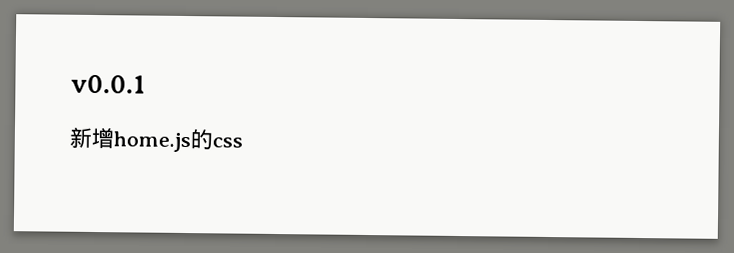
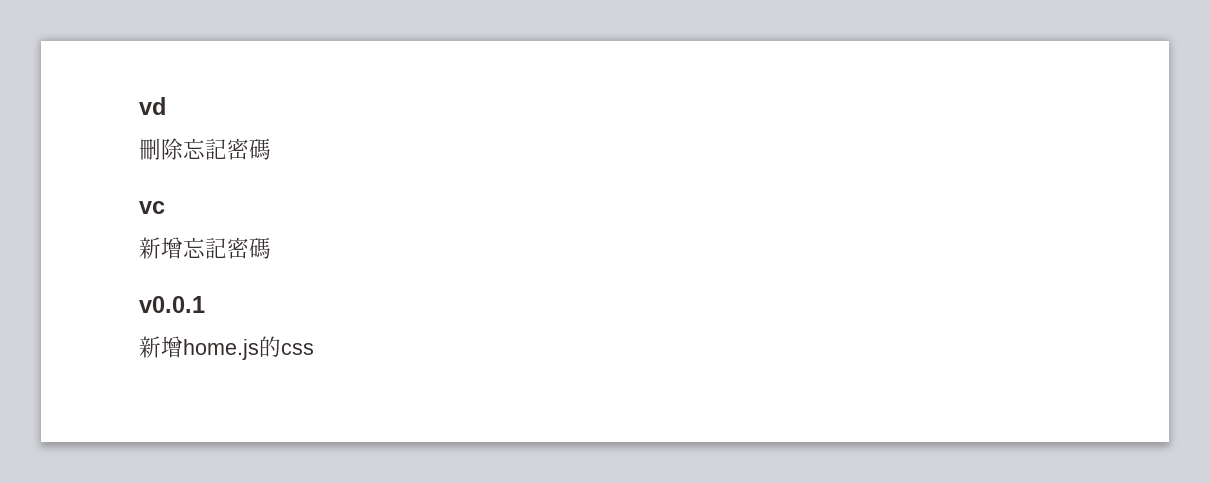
(70, 84) none -> [139,97,166,115] [139,138,271,160] [139,201,165,214] [139,237,271,259] vd // 刪除忘記密碼 // vc // 新增忘記密碼 //

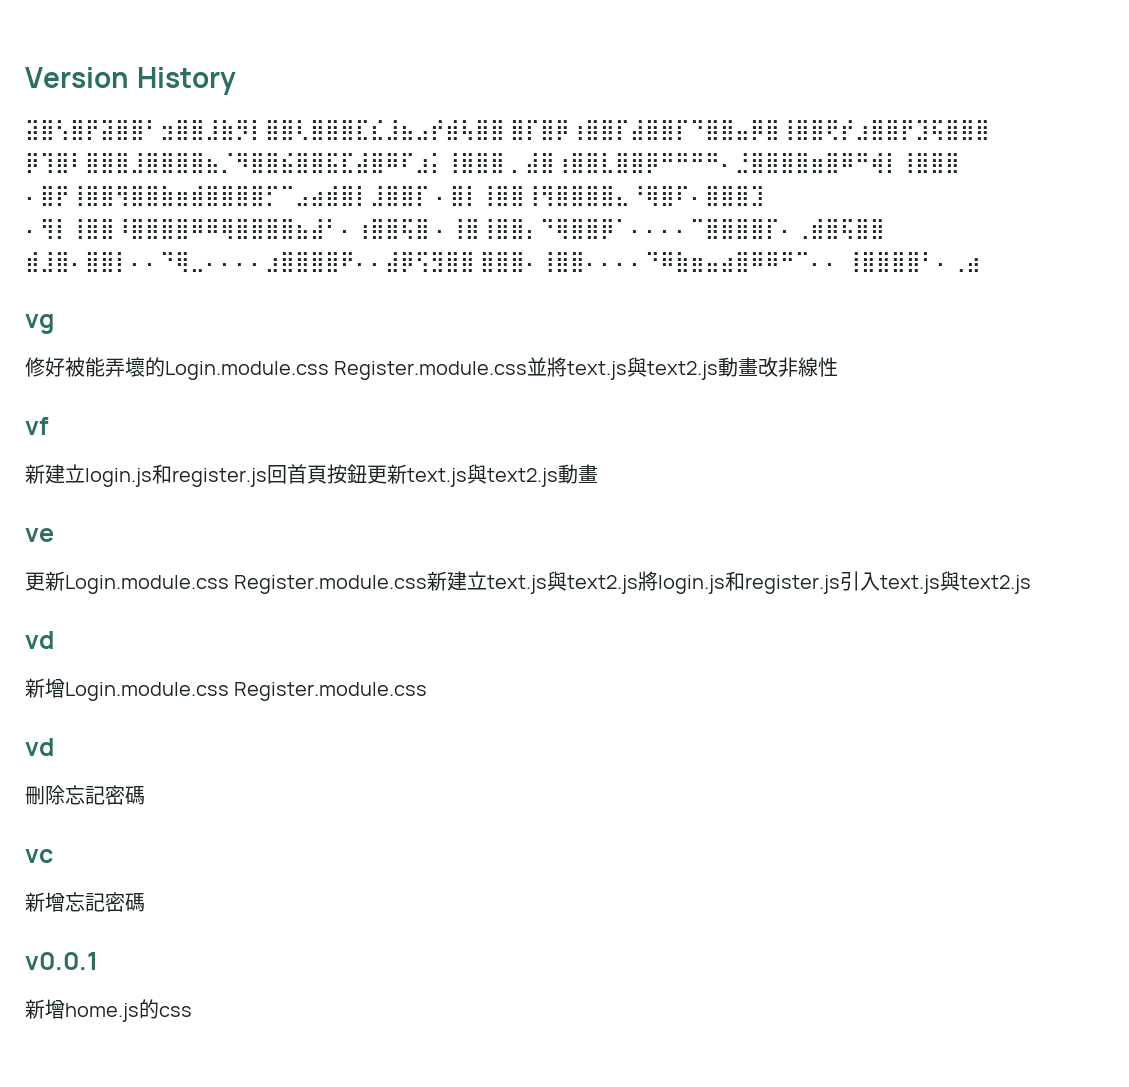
(139, 106) none -> [25,67,236,95] [25,120,991,140] [25,153,961,173] [25,186,766,206] [25,219,886,239] [25,252,981,272] [25,314,54,334] [25,357,839,380] [25,417,49,435] [25,464,598,487] [25,528,54,542] [25,571,1032,594] [25,631,54,649] [25,678,428,701] Version History // ⣽⣿⢣⣿⡟⣽⣿⣿⠃⣲⣿⣿⣸⣷⡻⡇⣿⣿⢇⣿⣿⣿⣏⣎⣸⣦⣠⡞⣾⢧⣿⣿ ⣿⡏⣿⡿⢰⣿⣿⡏⣼⣿⣿⡏⠙⣿⣿⣤⡿⣿⢸⣿⣿⢟⡞⣰⣿⣿⡟⣹⢯⣿⣿⣿ ⡿⢹⣿⠇⣿⣿⣿⣸⣿⣿⣿⣿⣦⡈⠻⣿⣿⣮⣿⣿⣯⣏⣼⣿⠿⠏⣰⡅⢸⣿⣿⣿ ⡀⣼⣿⢰⣿⣿⣇⣿⣿⡿⠛⠛⠛⠛⠄⣘⣿⣿⣿⣿⣶⣿⠿⠛⢾⡇⢸⣿⣿⣿ ⠄⣿⡟⢸⣿⣿⢻⣿⣿⣷⣶⣾⣿⣿⣿⣿⡋⠉⣠⣴⣾⣿⡇⣸⣿⣿⡏ ⠄⣿⡇⢸⣿⣿⢸⢻⣿⣿⣿⣿⣄⠘⢿⣿⠏⠄⣿⣿⣿⣹ ⠄⢻⡇⢸⣿⣿⠸⣿⣿⣿⣿⠿⠿⢿⣿⣿⣿⣿⣦⣼⠃⠄⢰⣿⣿⢯⣿ ⠄⢸⣿⢸⣿⣿⡄⠙⢿⣿⣿⡿⠁⠄⠄⠄⠄⠉⣿⣿⣿⣿⡏⠄⢀⣾⣿⢯⣿⣿ ⣾⣸⣿⠄⣿⣿⡇⠄⠄⠙⢿⣀⠄⠄⠄⠄⣰⣿⣿⣿⣿⠟⠄⠄⣼⡿⢫⣻⣿⣿ ⣿⣿⣿⠄⢸⣿⣿⠄⠄⠄⠄⠙⠿⣷⣶⣤⣴⣿⠿⠿⠛⠉⠄⠄ ⢸⣿⣿⣿⣿⠃⠄⢀⣴ // vg // 修好被能弄壞的Login.module.css Register.module.css並將text.js與text2.js動畫改非線性 // vf // 新建立login.js和register.js回首頁按鈕更新text.js與text2.js動畫 // ve // 更新Login.module.css Register.module.css新建立text.js與text2.js將login.js和register.js引入text.js與text2.js // vd // 新增Login.module.css Register.module.css //

